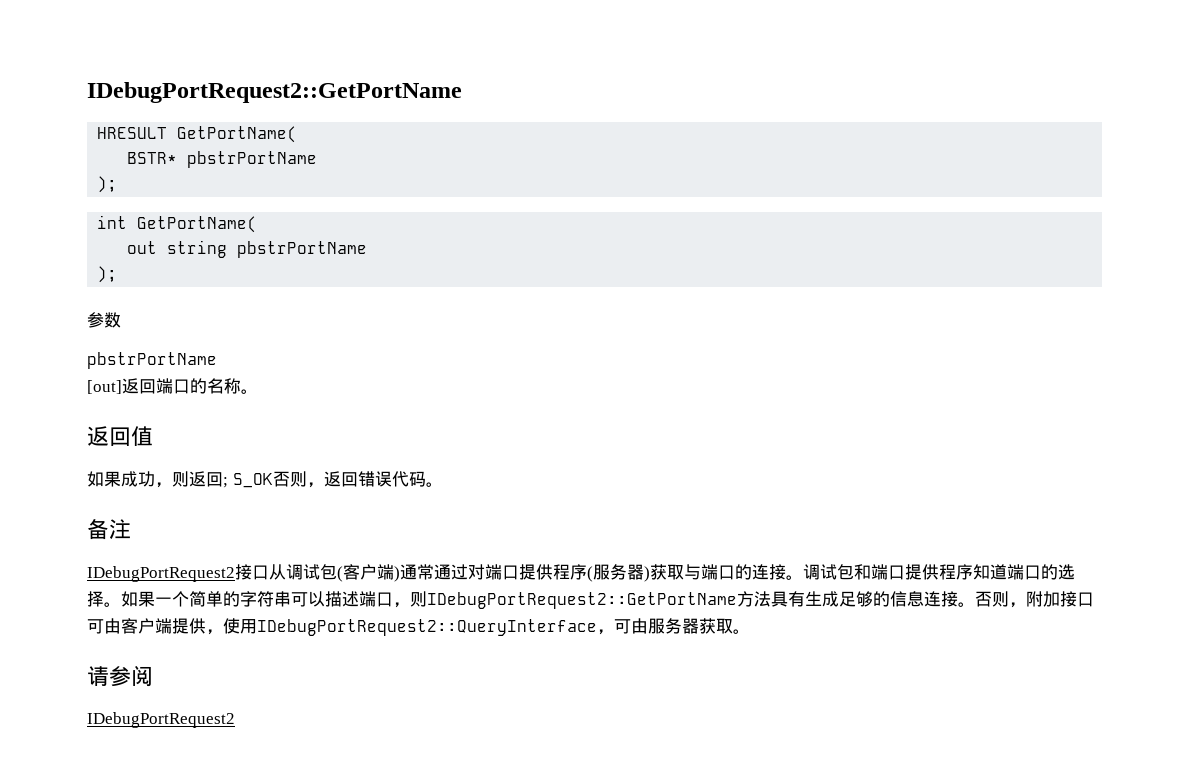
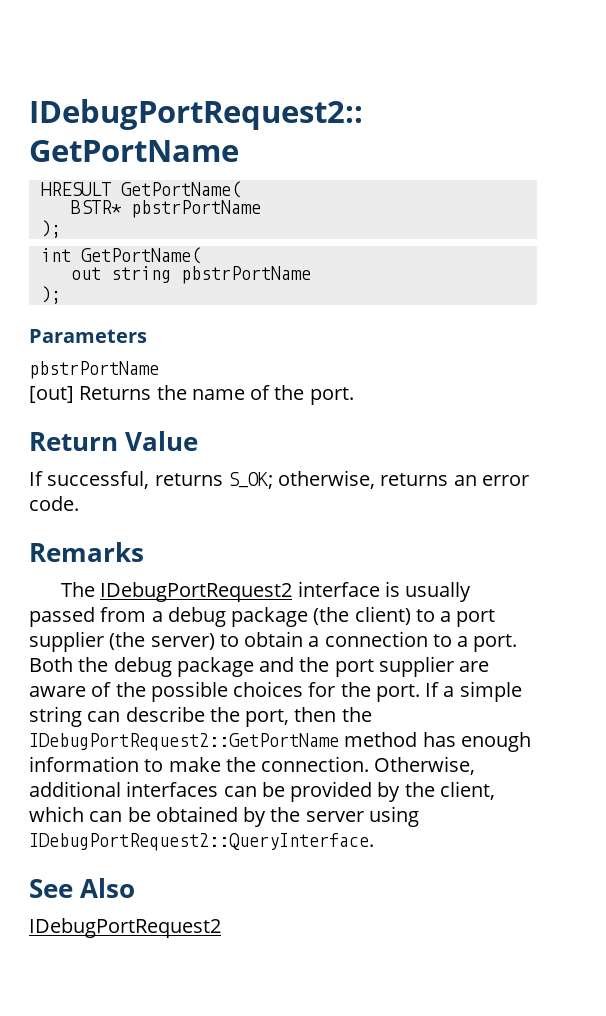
[87,312,121,328] 参数 -> [29,329,147,343] Parameters
[122,378,258,394] [87,426,153,446] [87,471,443,488] [87,519,131,540] [87,564,1075,582] [87,591,1094,609] [87,618,750,636] [87,665,153,687] 返回端口的名称。 // 返回值 // 如果成功，则返回; S_OK否则，返回错误代码。 // 备注 // IDebugPortRequest2接口从调试包(客户端)通常通过对端口提供程序(服务器)获取与端口的连接。调试包和端口提供程序知道端口的选择。如果一个简单的字符串可以描述端口，则IDebugPortRequest2::GetPortName方法具有生成足够的信息连接。否则，附加接口可由客户端提供，使用IDebugPortRequest2::QueryInterface，可由服务器获取。 // 请参阅 -> [79,385,354,405] [29,431,199,451] [29,470,529,489] [29,496,79,511] [29,542,144,562] [60,581,472,602] [29,606,496,627] [29,631,518,652] [29,656,490,677] [29,681,522,702] [29,706,372,727] [29,732,531,752] [29,756,476,775] [29,781,495,802] [29,806,419,827] [29,833,374,851] [29,878,136,898] Returns the name of the port. // Return Value // If successful, returns S_OK; otherwise, returns an error code. // Remarks // The IDebugPortRequest2 interface is usually passed from a debug package (the client) to a port supplier (the server) to obtain a connection to a port. Both the debug package and the port supplier are aware of the possible choices for the port. If a simple string can describe the port, then the IDebugPortRequest2::GetPortName method has enough information to make the connection. Otherwise, additional interfaces can be provided by the client, which can be obtained by the server using IDebugPortRequest2::QueryInterface. // See Also

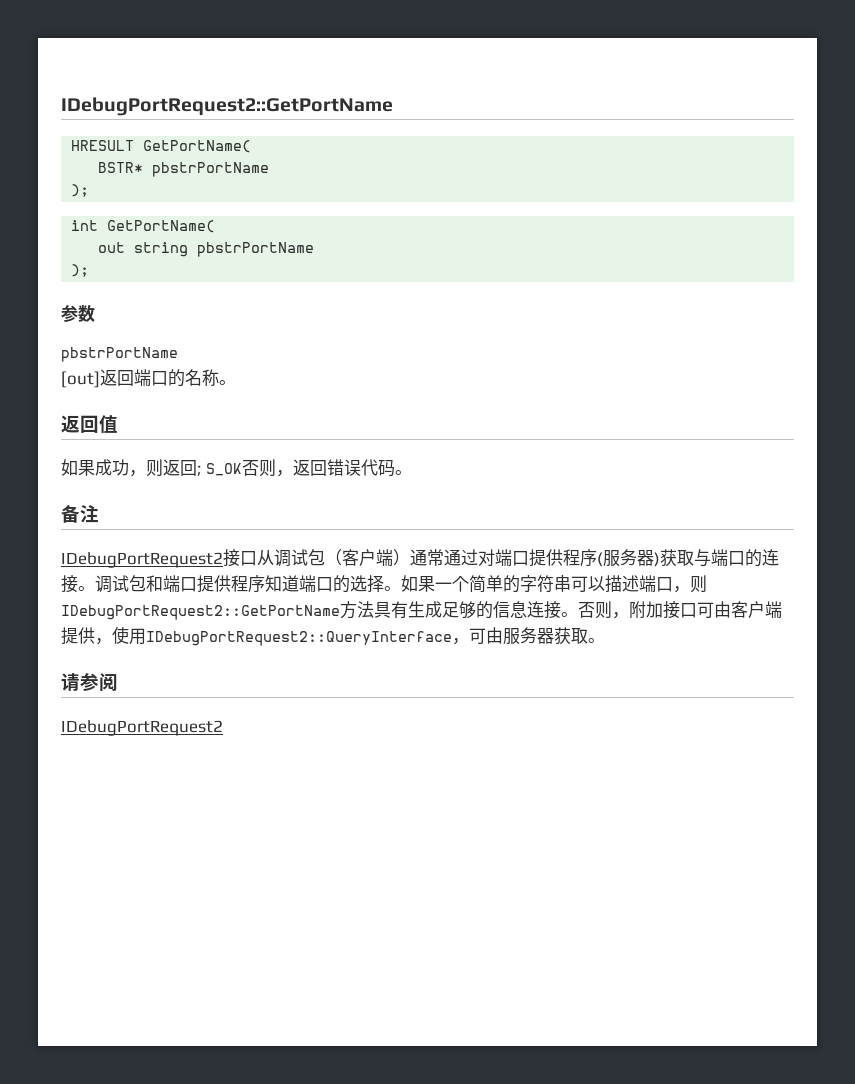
[29,329,147,343] Parameters -> [61,305,95,322] 参数
[79,385,354,405] [29,431,199,451] [29,470,529,489] [29,496,79,511] [29,542,144,562] [60,581,472,602] [29,606,496,627] [29,631,518,652] [29,656,490,677] [29,681,522,702] [29,706,372,727] [29,732,531,752] [29,756,476,775] [29,781,495,802] [29,806,419,827] [29,833,374,851] [29,878,136,898] Returns the name of the port. // Return Value // If successful, returns S_OK; otherwise, returns an error code. // Remarks // The IDebugPortRequest2 interface is usually passed from a debug package (the client) to a port supplier (the server) to obtain a connection to a port. Both the debug package and the port supplier are aware of the possible choices for the port. If a simple string can describe the port, then the IDebugPortRequest2::GetPortName method has enough information to make the connection. Otherwise, additional interfaces can be provided by the client, which can be obtained by the server using IDebugPortRequest2::QueryInterface. // See Also -> [100,369,236,387] [61,415,118,434] [61,459,412,477] [61,505,99,523] [61,549,779,568] [61,575,707,593] [61,601,782,620] [61,626,605,646] [61,673,118,691] 返回端口的名称。 // 返回值 // 如果成功，则返回; S_OK否则，返回错误代码。 // 备注 // IDebugPortRequest2接口从调试包（客户端）通常通过对端口提供程序(服务器)获取与端口的连接。调试包和端口提供程序知道端口的选择。如果一个简单的字符串可以描述端口，则IDebugPortRequest2::GetPortName方法具有生成足够的信息连接。否则，附加接口可由客户端提供，使用IDebugPortRequest2::QueryInterface，可由服务器获取。 // 请参阅

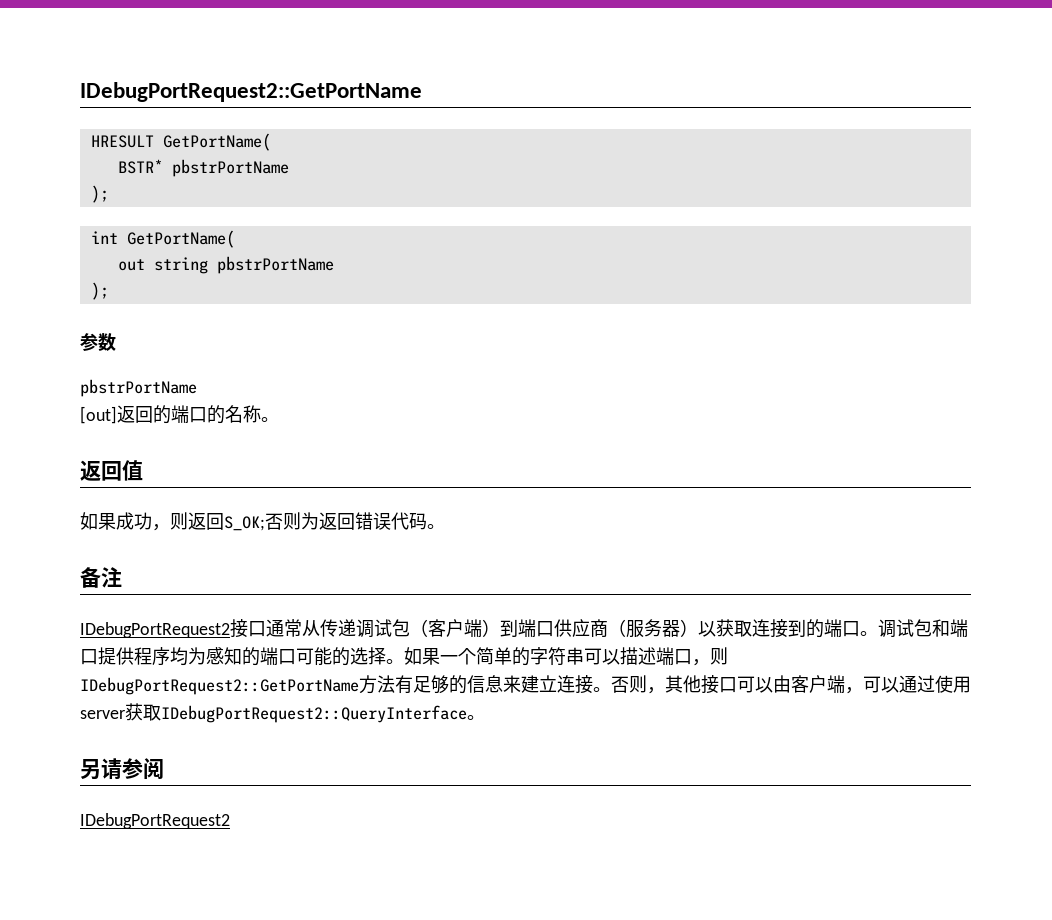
(134, 378) none -> [153,405,171,424] 的
[197,459,293,477] ; S_OK否则， -> [224,512,319,531] S_OK;否则为
[257,550,274,566] 从 -> [266,619,356,637] 通常从传递
[410,549,779,567] [61,575,78,593] 通常通过对端口提供程序(服务器)获取与端口的连接 -> [500,619,860,638] 到端口供应商（服务器）以获取连接到的端口
[265,575,333,592] 知道端口 -> [170,647,332,666] 均为感知的端口可能
[374,601,442,619] 具有生成 -> [395,675,413,694] 有
(527, 609) none -> [503,675,557,693] 来建立
[629,601,782,619] [61,626,605,646] 附加接口可由客户端提供，使用IDebugPortRequest2::QueryInterface，可由服务器获取。 // -> [665,675,971,694] [80,703,485,723] [80,759,101,780] 其他接口可以由客户端，可以通过使用server获取IDebugPortRequest2::QueryInterface。 // 另

